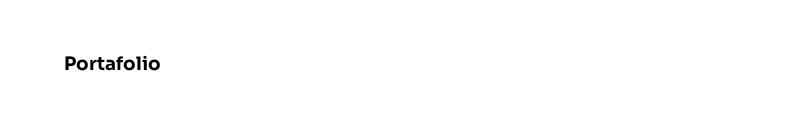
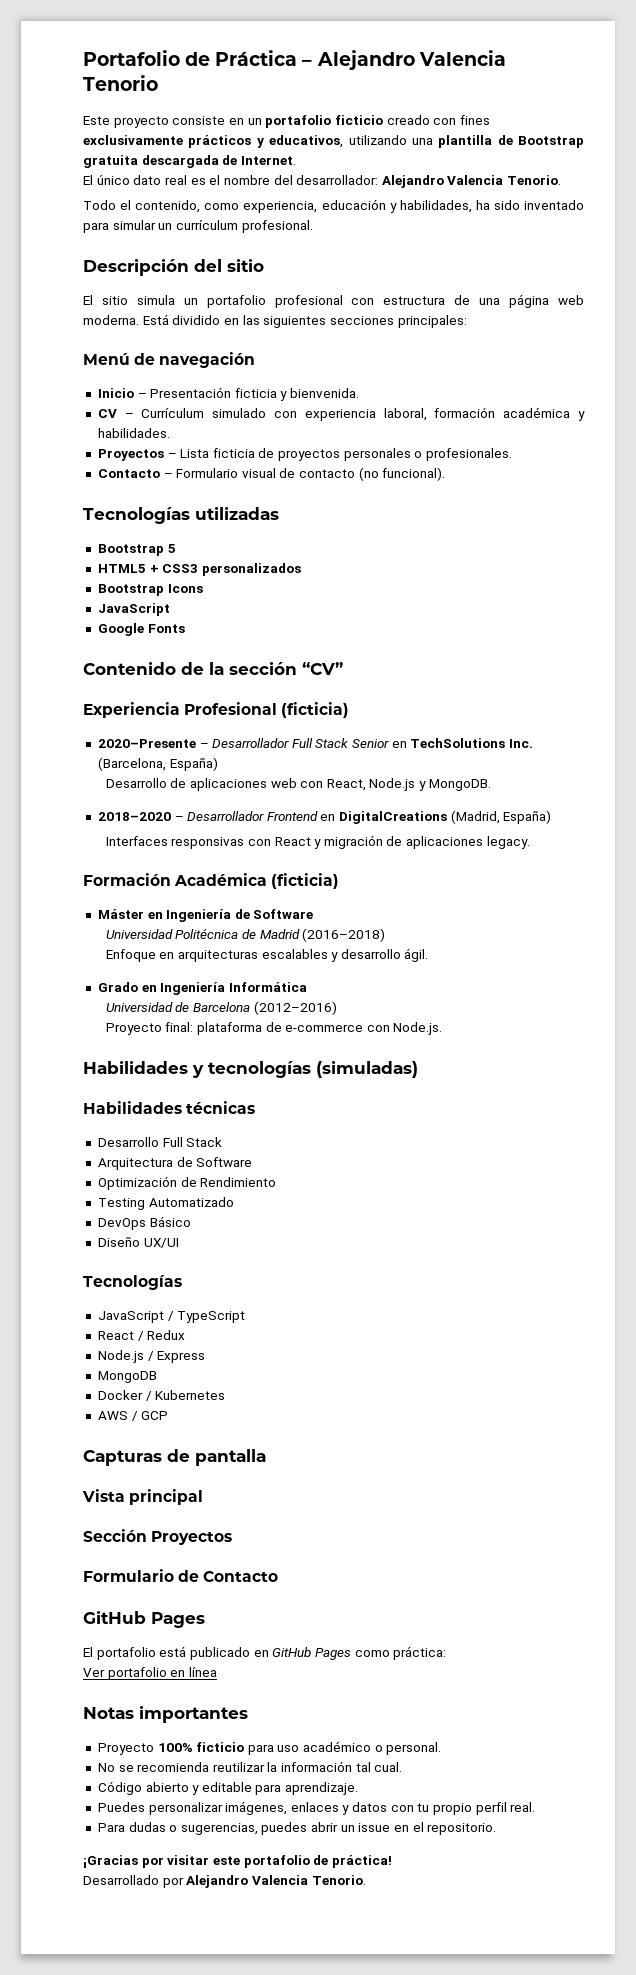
(161, 63) none -> [185,50,506,70] [83,75,158,91] [83,115,490,128] [83,135,584,148] [83,155,296,168] [83,175,562,188] [83,199,585,213] [83,220,313,233] [83,259,264,276] [83,294,584,308] [83,314,467,328] [83,352,256,368] [97,387,360,401] [97,407,585,421] [97,428,170,438] [97,448,513,461] [97,467,446,481] [83,507,279,524] [97,544,176,556] [97,563,301,576] [97,584,203,596] [97,603,170,616] [97,623,185,636] [83,662,343,675] [83,702,350,718] [97,738,534,748] [97,757,218,771] [105,778,491,791] [97,810,552,824] [105,835,530,849] [83,873,340,889] [97,909,314,922] [105,928,386,942] [105,948,429,962] [97,982,307,995] [105,1001,337,1015] [105,1022,443,1035] [83,1061,418,1078] [83,1101,256,1114] [97,1137,223,1147] [97,1157,253,1170] [97,1176,277,1190] [97,1197,234,1210] [97,1216,191,1230] [97,1237,179,1248] [83,1275,182,1290] [97,1311,246,1323] [97,1330,186,1341] [97,1350,206,1363] [97,1371,157,1383] [97,1390,226,1401] [97,1411,169,1421] [83,1449,266,1466] [82,1489,204,1505] [83,1529,233,1545] [83,1569,279,1582] [83,1611,205,1628] [83,1646,447,1660] [83,1667,217,1680] [83,1706,248,1723] [97,1741,442,1755] [97,1761,403,1772] [97,1781,359,1795] [97,1801,536,1815] [97,1822,497,1835] [83,1855,392,1868] [83,1875,366,1888] de Práctica – Alejandro Valencia Tenorio // Este proyecto consiste en un portafolio ficticio creado con fines exclusivamente prácticos y educativos, utilizando una plantilla de Bootstrap gratuita descargada de Internet. // El único dato real es el nombre del desarrollador: Alejandro Valencia Tenorio. // Todo el contenido, como experiencia, educación y habilidades, ha sido inventado para simular un currículum profesional. // Descripción del sitio // El sitio simula un portafolio profesional con estructura de una página web moderna. Está dividido en las siguientes secciones principales: // Menú de navegación // Inicio – Presentación ficticia y bienvenida. // CV – Currículum simulado con experiencia laboral, formación académica y habilidades. // Proyectos – Lista ficticia de proyectos personales o profesionales. // Contacto – Formulario visual de contacto (no funcional). // Tecnologías utilizadas // Bootstrap 5 // HTML5 + CSS3 personalizados // Bootstrap Icons // JavaScript // Google Fonts // Contenido de la sección “CV” // Experiencia Profesional (ficticia) // 2020–Presente – Desarrollador Full Stack Senior en TechSolutions Inc. (Barcelona, España) // Desarrollo de aplicaciones web con React, Node.js y MongoDB. // 2018–2020 – Desarrollador Frontend en DigitalCreations (Madrid, España) // Interfaces responsivas con React y migración de aplicaciones legacy. // Formación Académica (ficticia) // Máster en Ingeniería de Software // Universidad Politécnica de Madrid (2016–2018) // Enfoque en arquitecturas escalables y desarrollo ágil. // Grado en Ingeniería Informática // Universidad de Barcelona (2012–2016) // Proyecto final: plataforma de e-commerce con Node.js. // Habilidades y tecnologías (simuladas) // Habilidades técnicas // Desarrollo Full Stack // Arquitectura de Software // Optimización de Rendimiento // Testing Automatizado // DevOps Básico // Diseño UX/UI // Tecnologías // JavaScript / TypeScript // React / Redux // Node.js / Express // MongoDB // Docker / Kubernetes // AWS / GCP // Capturas de pantalla // Vista principal // Sección Proyectos // Formulario de Contacto // GitHub Pages // El portafolio está publicado en GitHub Pages como práctica: // Ver portafolio en línea // Notas importantes // Proyecto 100% ficticio para uso académico o personal. // No se recomienda reutilizar la información tal cual. // Código abierto y editable para aprendizaje. // Puedes personalizar imágenes, enlaces y datos con tu propio perfil real. // Para dudas o sugerencias, puedes abrir un issue en el repositorio. // ¡Gracias por visitar este portafolio de práctica! // Desarrollado por Alejandro Valencia Tenorio.

